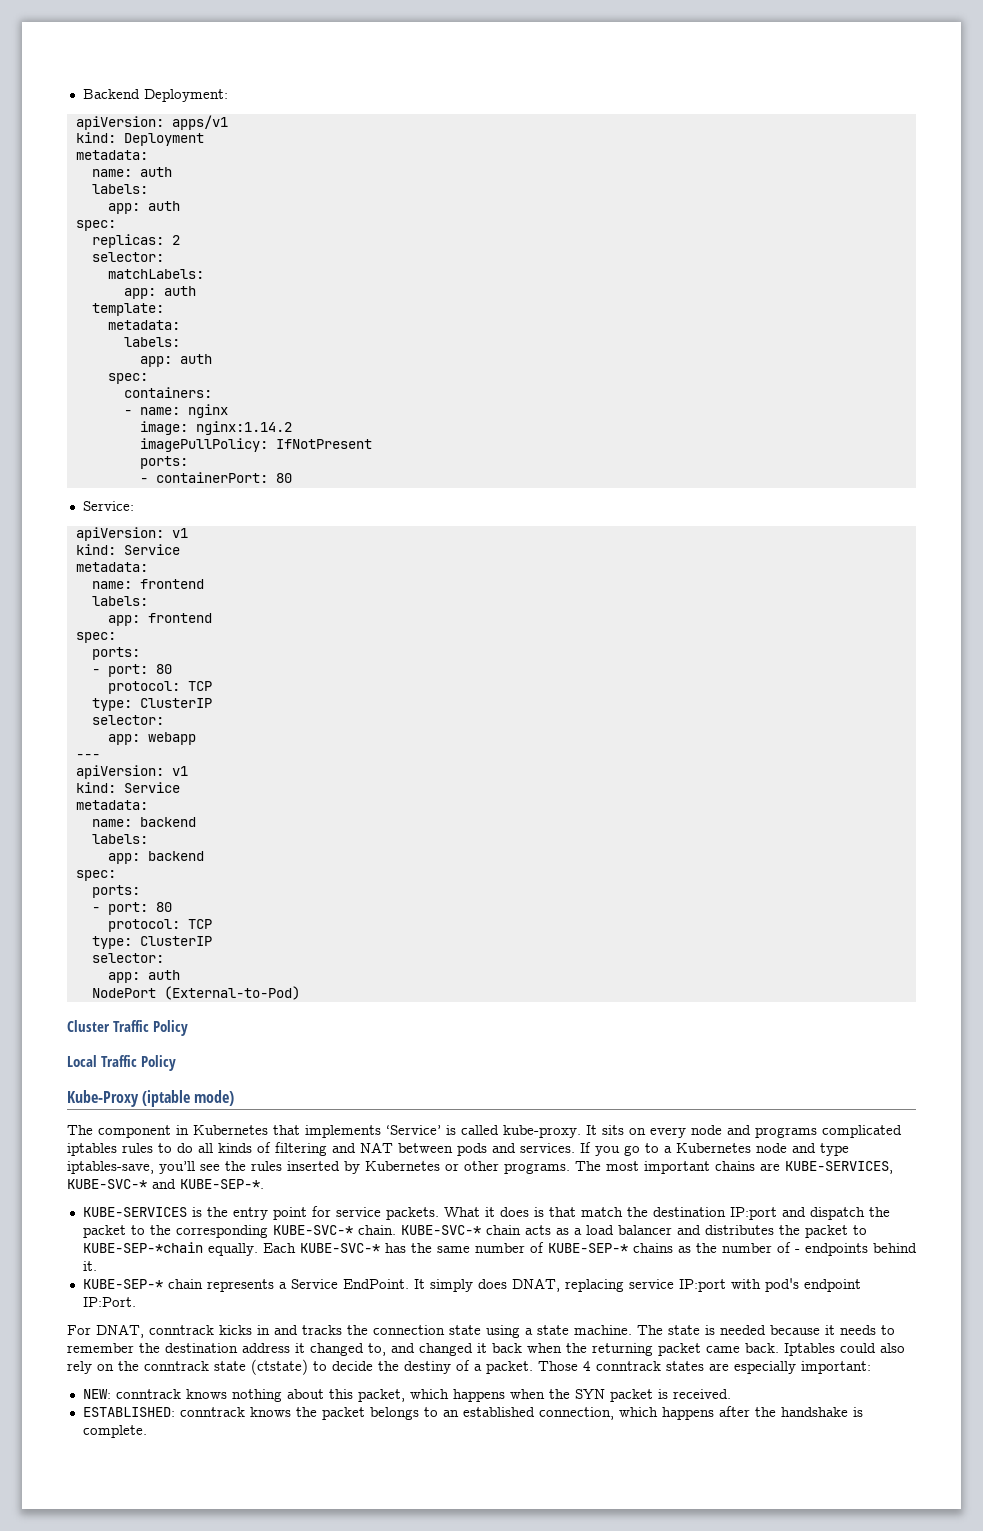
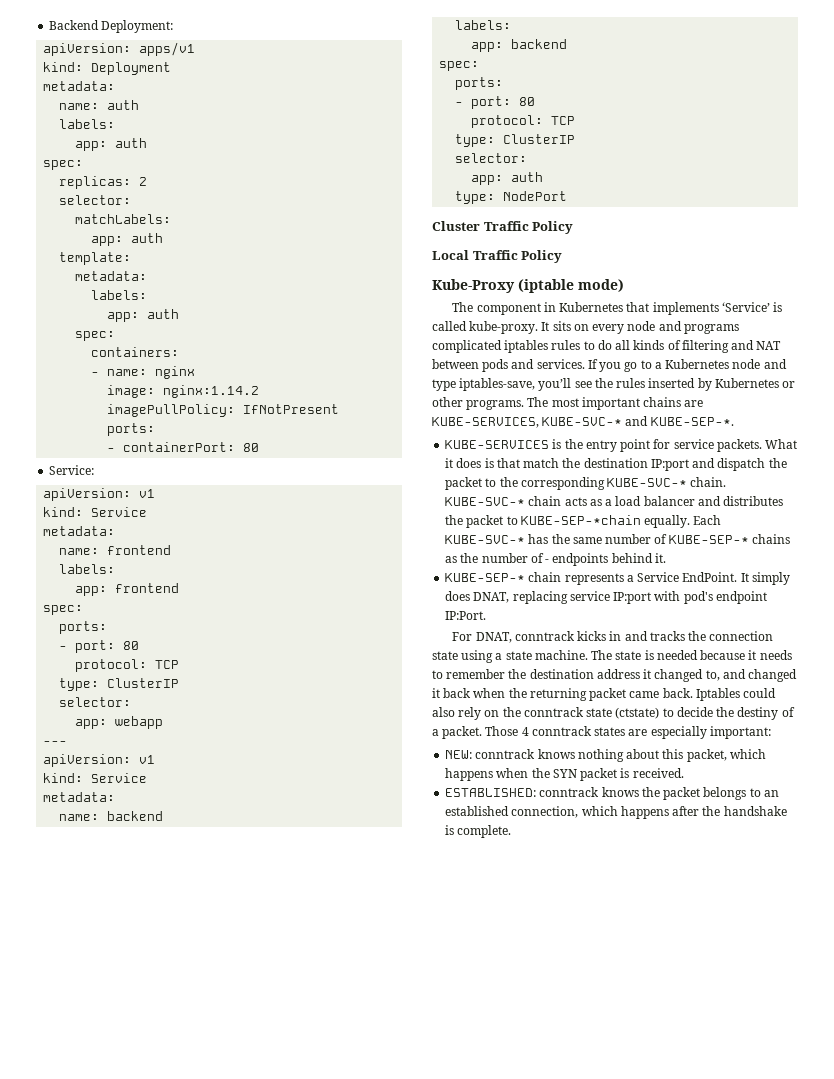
(180, 975) none -> [455,191,496,204] type:
[163,986,300,1000] (External-to-Pod) -> (568, 196) none

